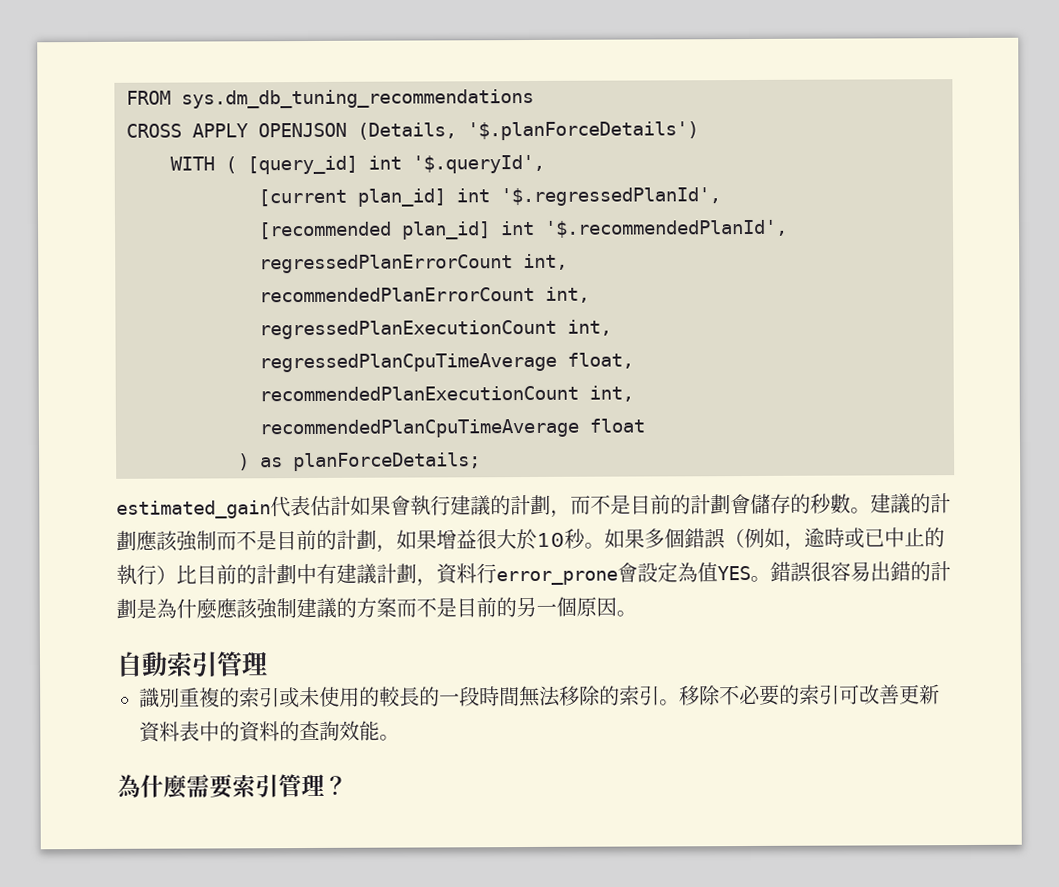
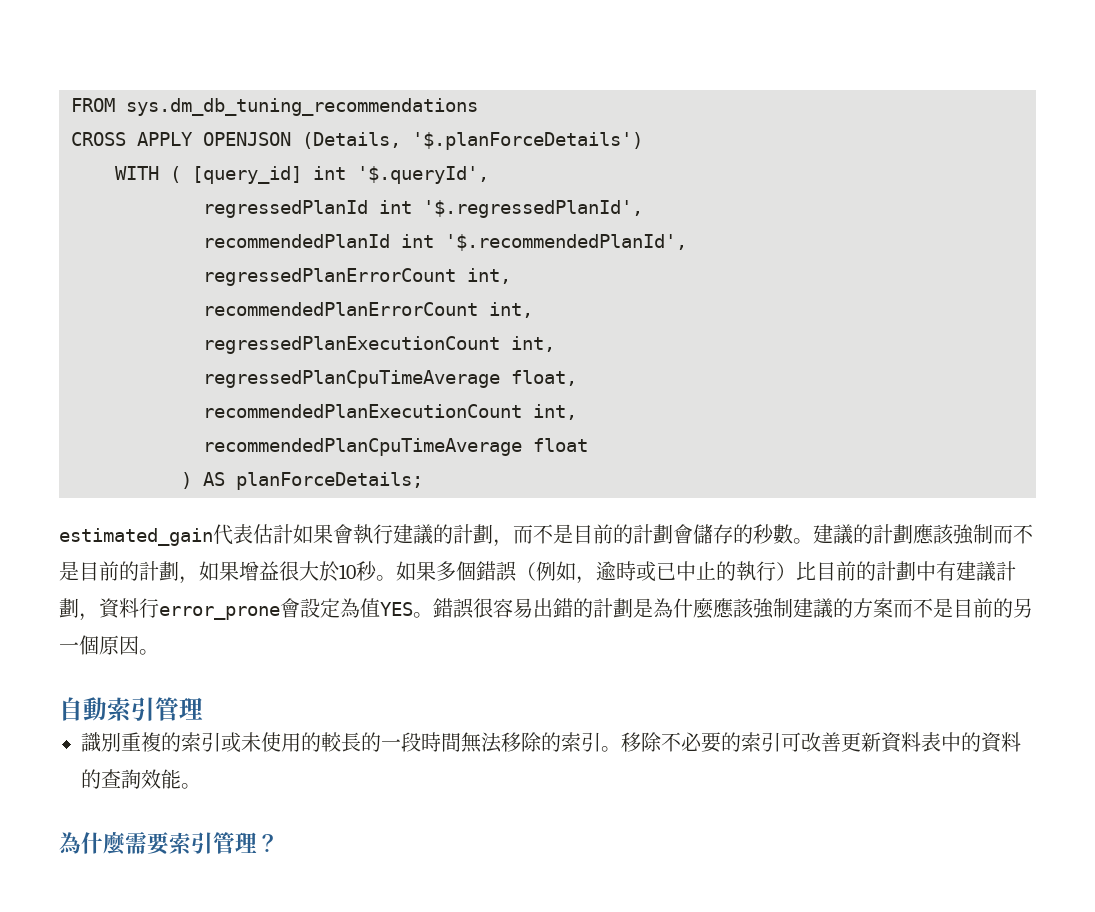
[258,188,446,207] [current plan_id] -> [203,200,368,218] regressedPlanId
[258,221,491,240] [recommended plan_id] -> [203,234,390,248] recommendedPlanId
[260,457,283,468] as -> [203,472,225,486] AS

